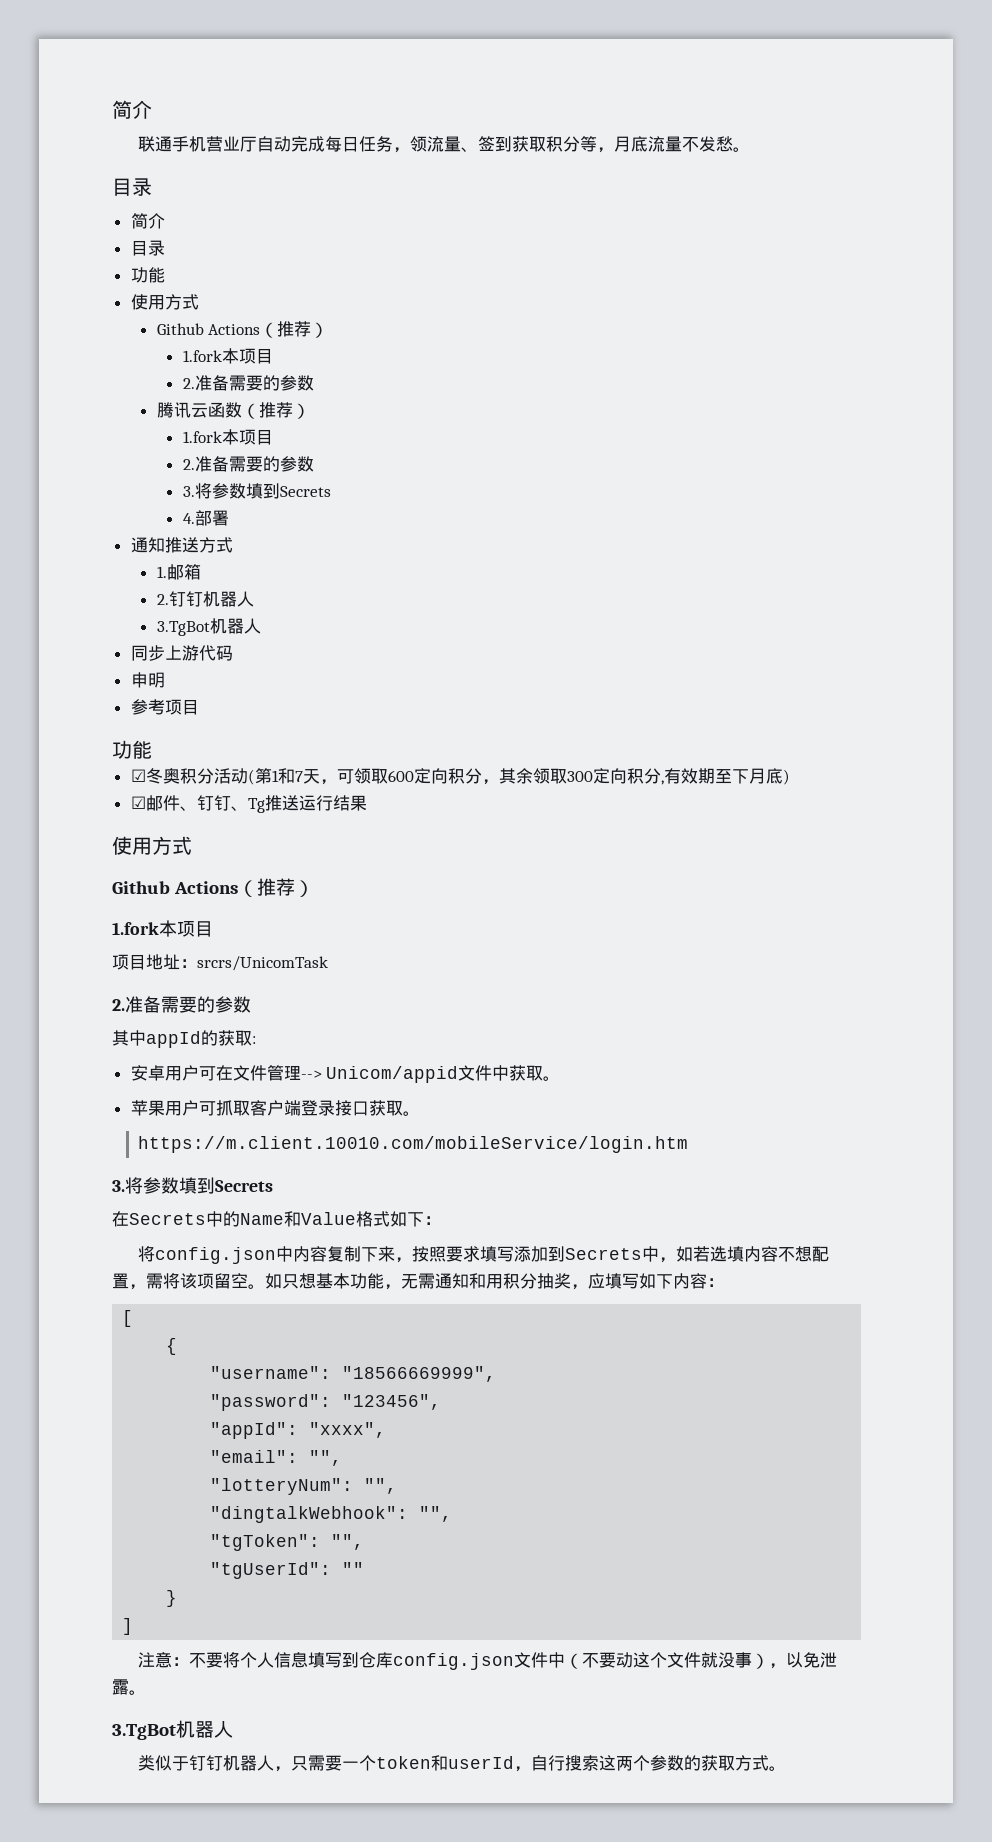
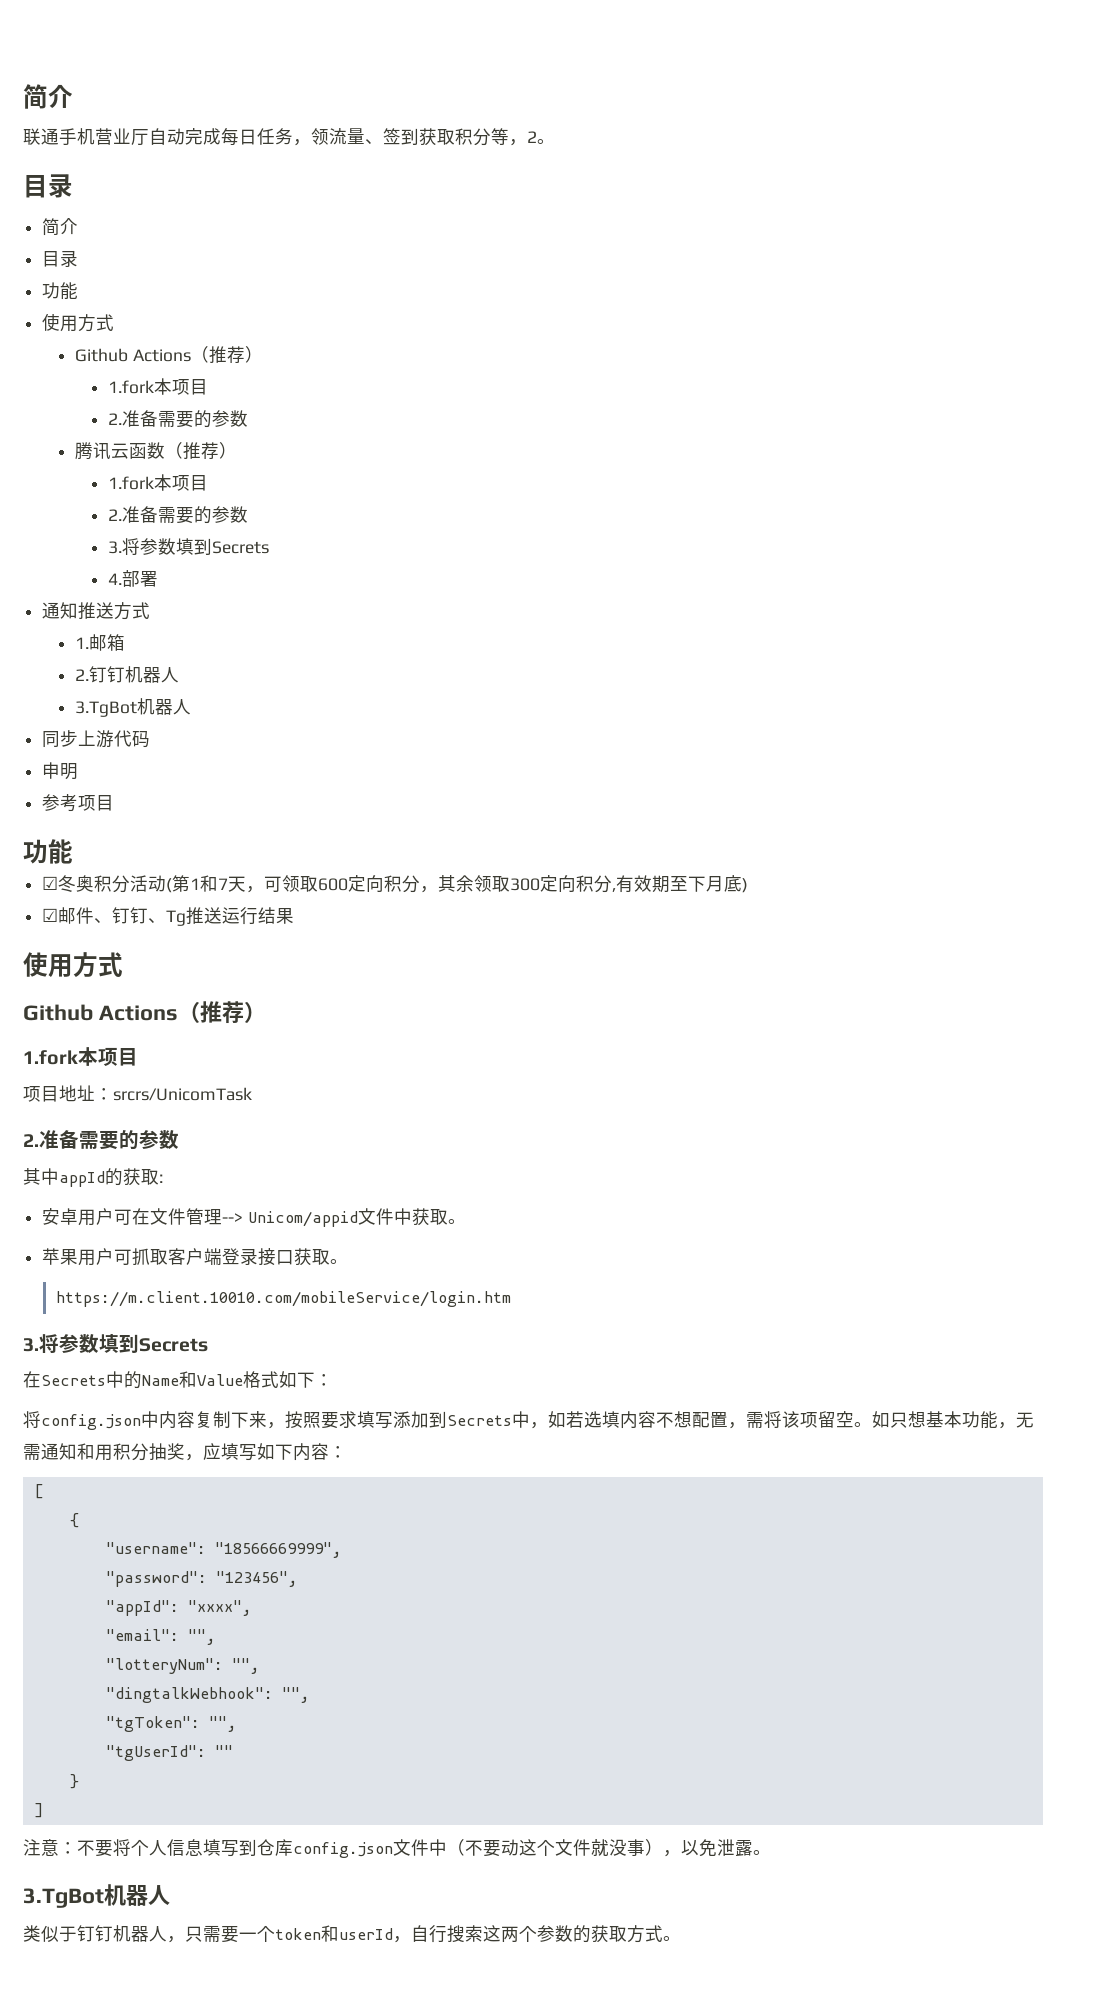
[614,136,734,152] 月底流量不发愁 -> [527,131,537,143] 2

